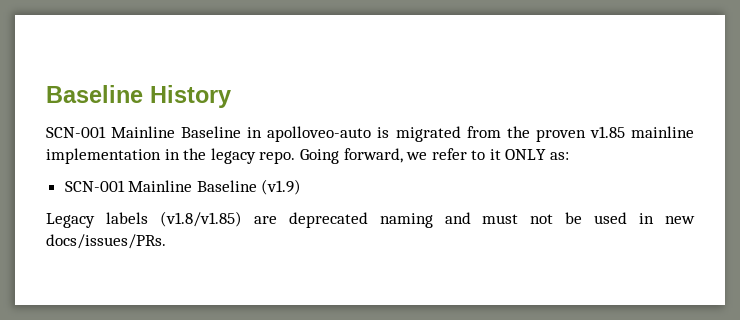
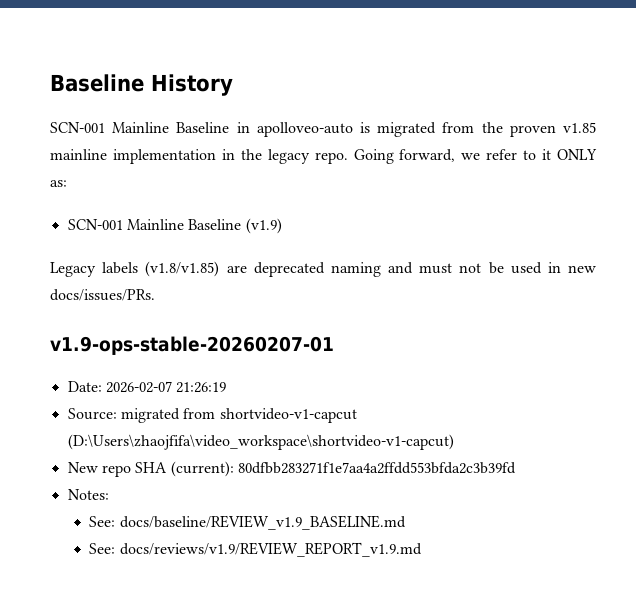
(166, 241) none -> [50,336,334,355] [67,381,227,393] [67,408,357,423] [67,434,454,450] [67,461,516,477] [67,489,109,500] [89,515,406,530] [89,542,422,557] // v1.9-ops-stable-20260207-01 // Date: 2026-02-07 21:26:19 // Source: migrated from shortvideo-v1-capcut (D:\Users\zhaojfifa\video_workspace\shortvideo-v1-capcut) // New repo SHA (current): 80dfbb283271f1e7aa4a2ffdd553bfda2c3b39fd // Notes: // See: docs/baseline/REVIEW_v1.9_BASELINE.md // See: docs/reviews/v1.9/REVIEW_REPORT_v1.9.md

